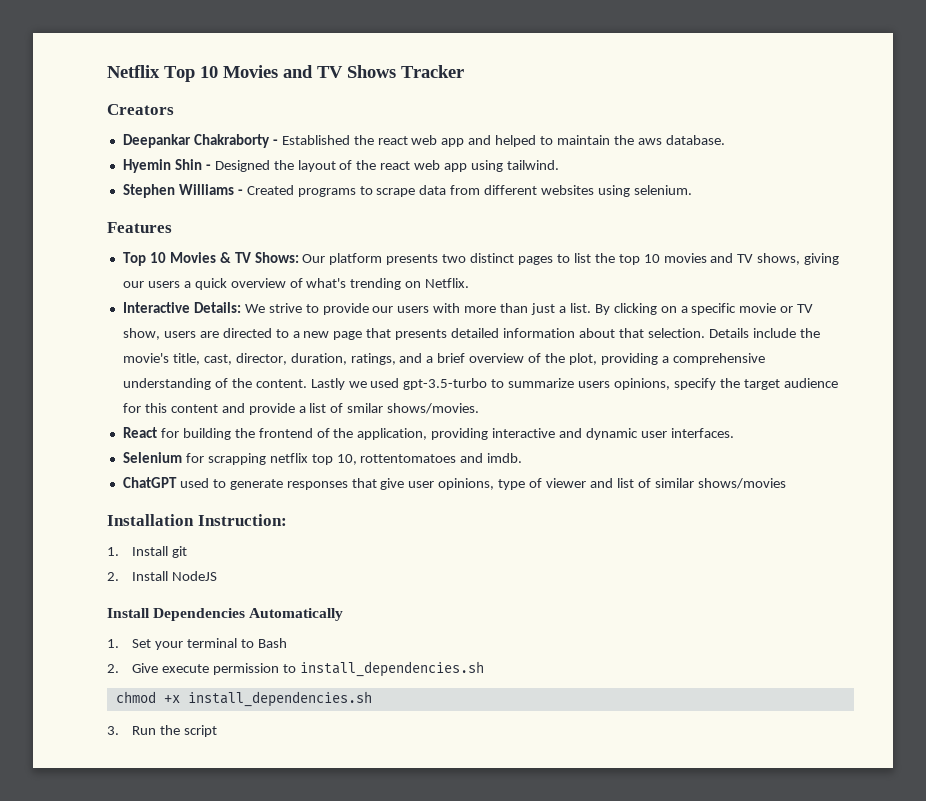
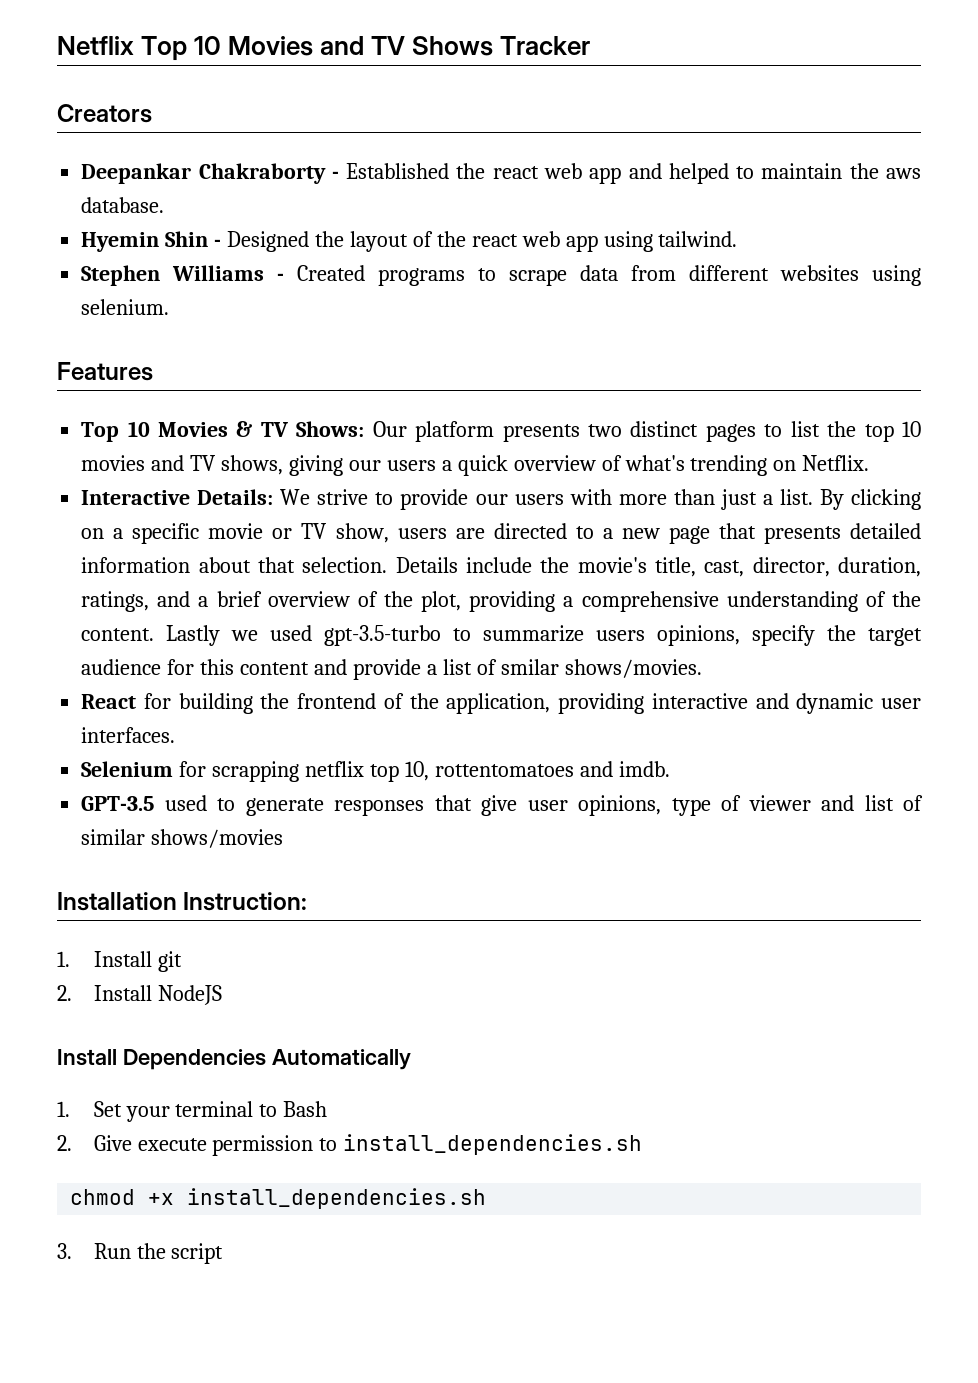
[122,477,177,488] ChatGPT -> [81,796,155,811] GPT-3.5

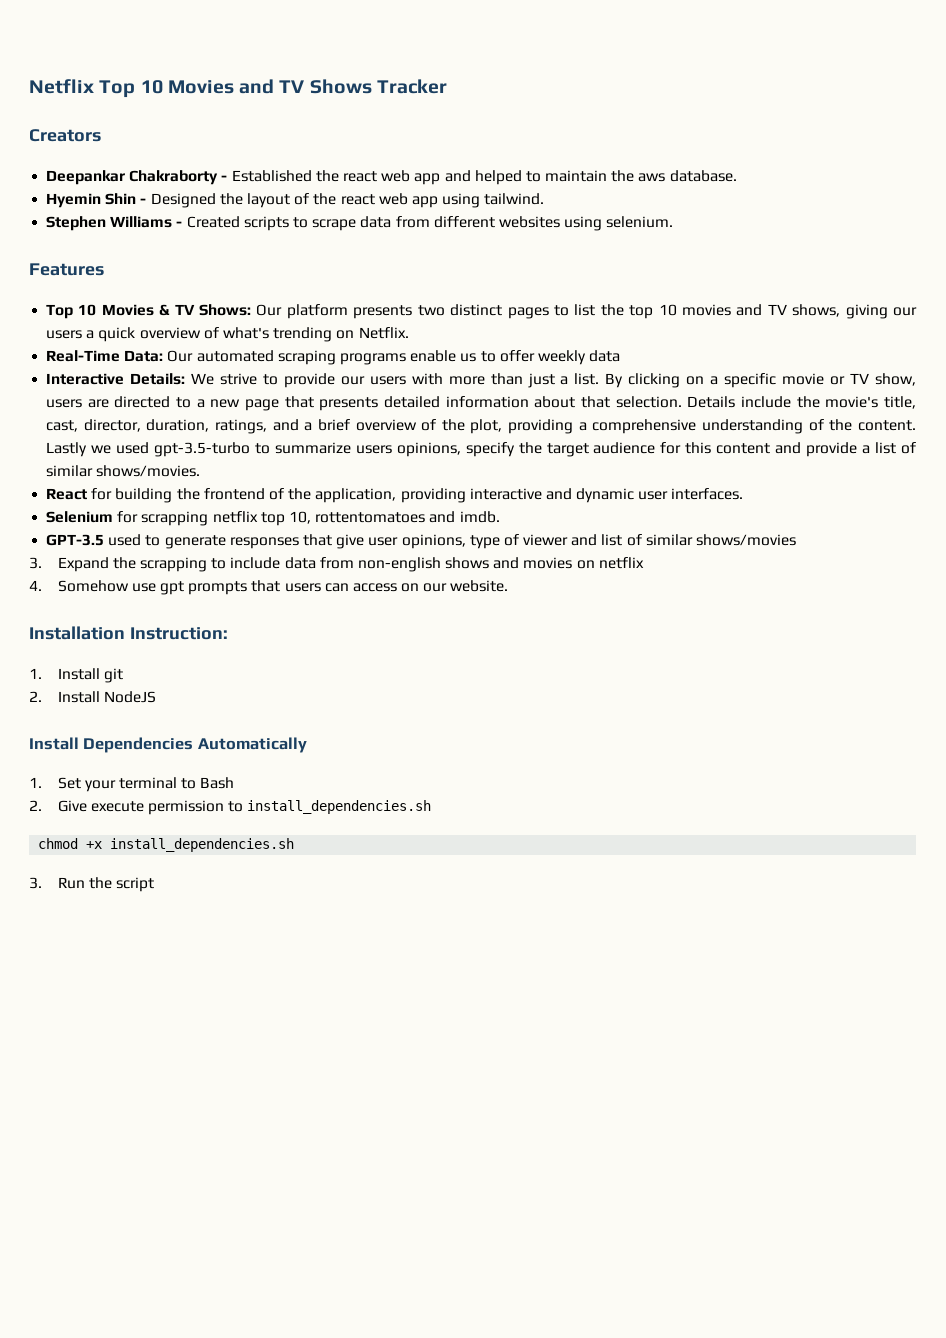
[378,268,466,286] programs -> [243,216,289,231] scripts
(870, 463) none -> [46,350,621,365] // Real-Time Data: Our automated scraping programs enable us to offer weekly data
[500,659,559,675] smilar -> [46,465,94,477] similar
(284, 838) none -> [29,557,644,572] [29,580,509,595] // 3. Expand the scrapping to include data from non-english shows and movies on netflix // 4. Somehow use gpt prompts that users can access on our website.

